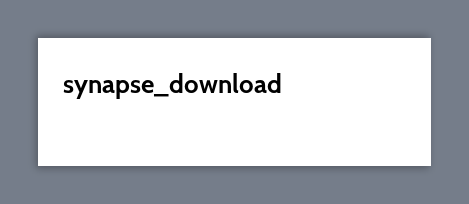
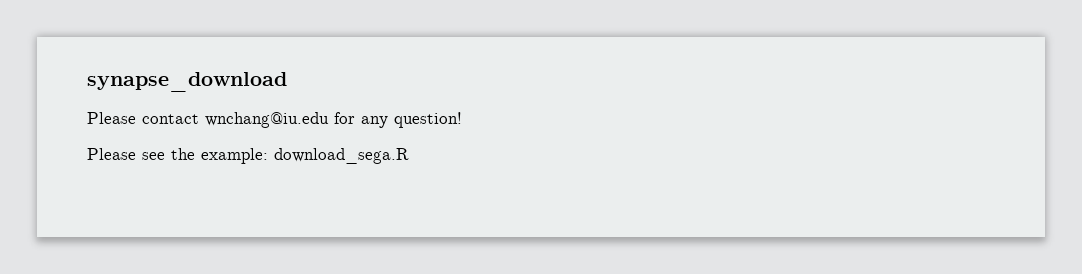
(282, 86) none -> [87,112,462,128] [87,148,409,164] // Please contact wnchang@iu.edu for any question! // Please see the example: download_sega.R

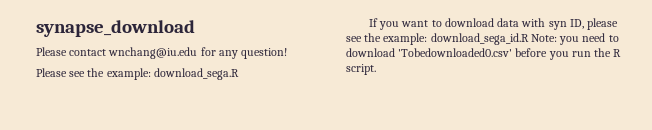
(409, 156) none -> [368,18,618,30] [346,33,619,45] [346,48,622,60] [346,64,376,75] // If you want to download data with syn ID, please see the example: download_sega_id.R Note: you need to download 'Tobedownloaded0.csv' before you run the R script.

